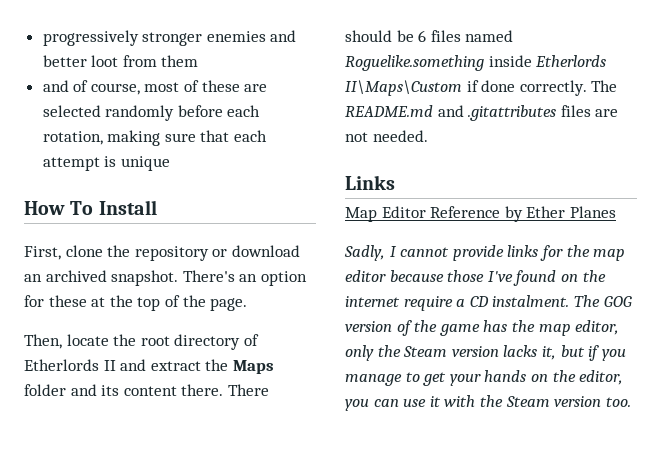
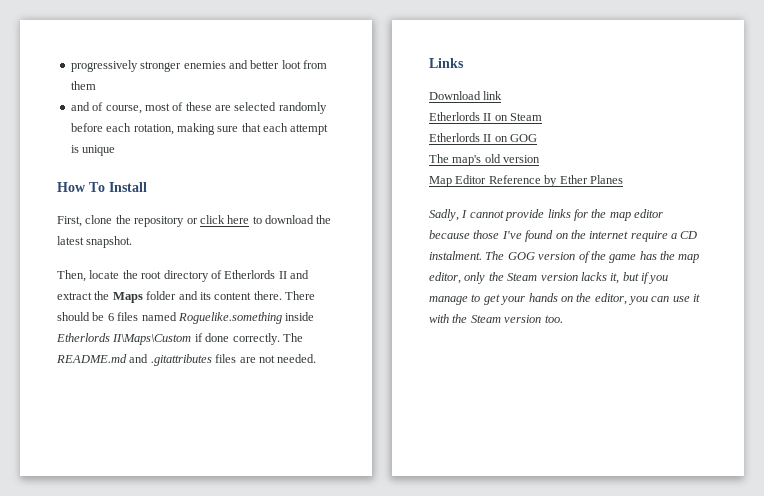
[231,245,300,257] [24,270,307,286] [24,295,248,311] download an archived snapshot. There's an option for these at the top of the page. -> [199,215,332,224] [57,236,133,248] click here to download the latest snapshot.
(395, 182) none -> [429,91,503,100] [429,112,543,121] [429,133,538,142] [429,154,541,166] // Download link // Etherlords II on Steam // Etherlords II on GOG // The map's old version

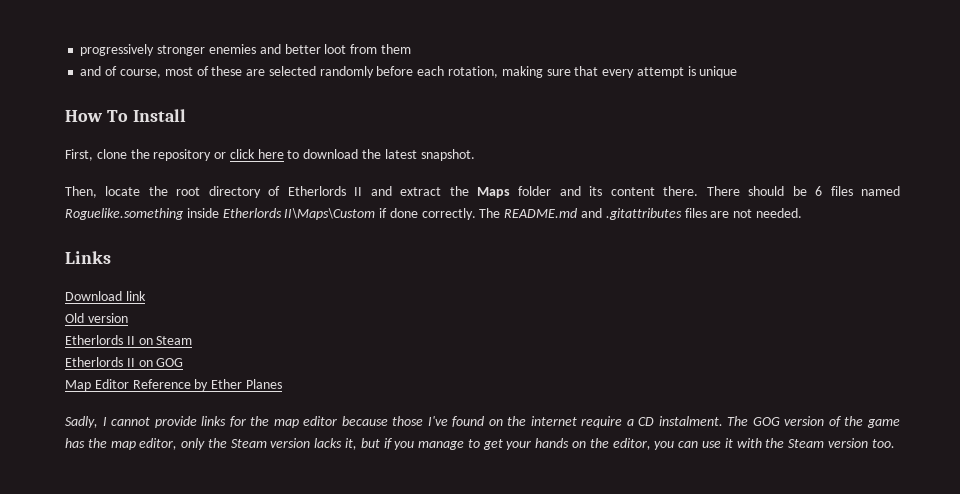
[263,123,288,132] each -> [602,69,635,78] every
(503, 95) none -> [65,313,128,323] // Old version
[429,154,541,166] // The map's old version -> (184, 362) none

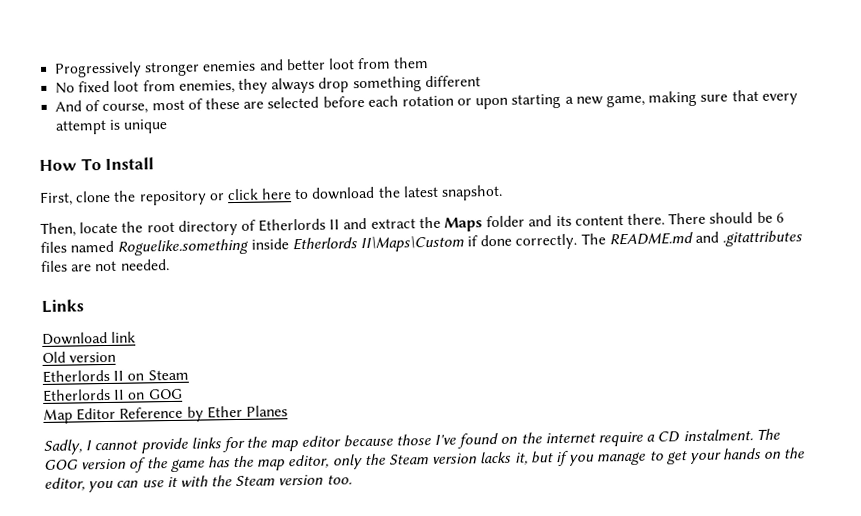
[80,44,155,56] progressively -> [54,61,143,78] Progressively
[80,66,102,76] and -> [55,75,481,94] [55,100,83,112] No fixed loot from enemies, they always drop something different // And
[319,66,374,78] randomly -> (320, 102) none
[447,66,498,78] rotation, -> [401,93,646,110] rotation or upon starting a new game,

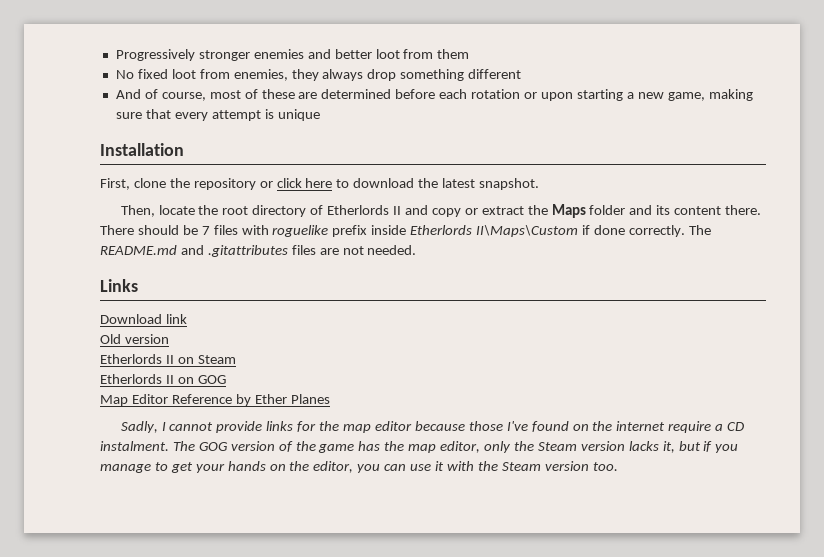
[267,96,320,109] selected -> [321,89,392,99] determined
[39,157,155,171] How To Install -> [100,143,184,156] Installation
(368, 223) none -> [431,208,478,217] copy or
[775,212,784,223] [40,238,249,256] 6 files named Roguelike.something -> [201,225,368,237] 7 files with roguelike prefix

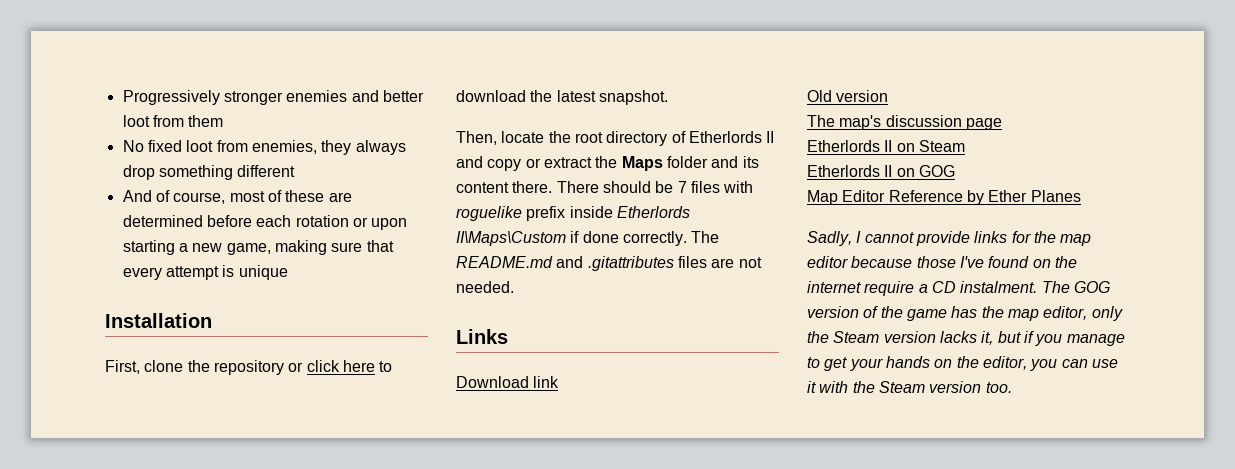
(169, 339) none -> [807,115,1002,130] // The map's discussion page

